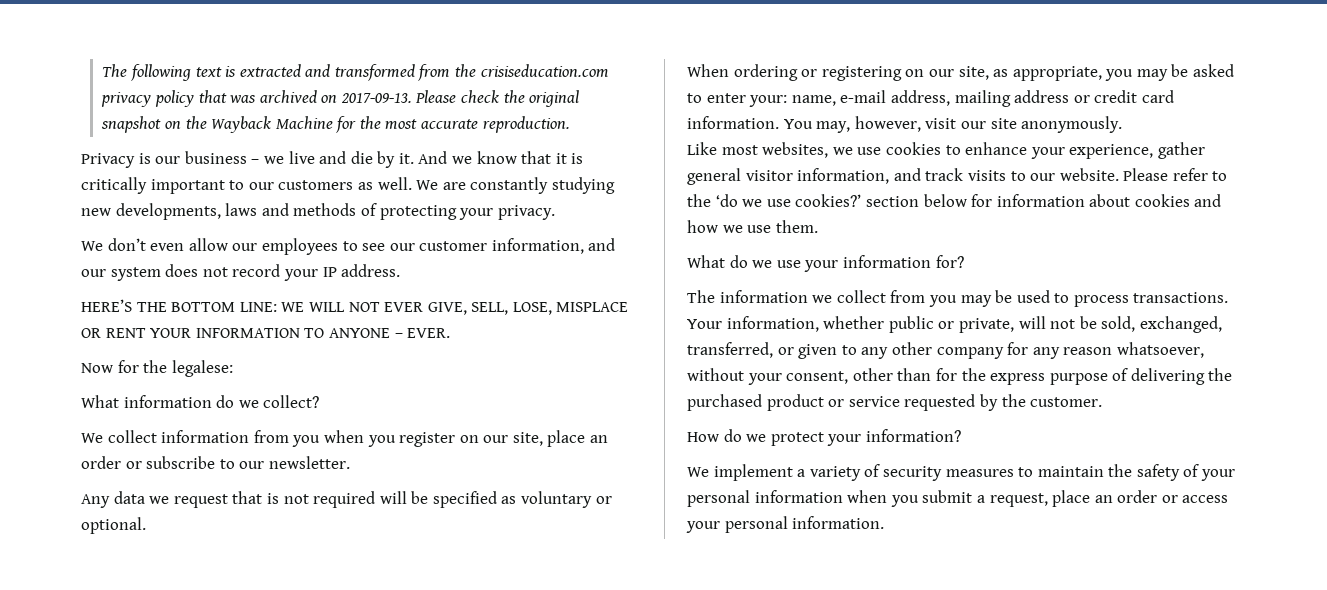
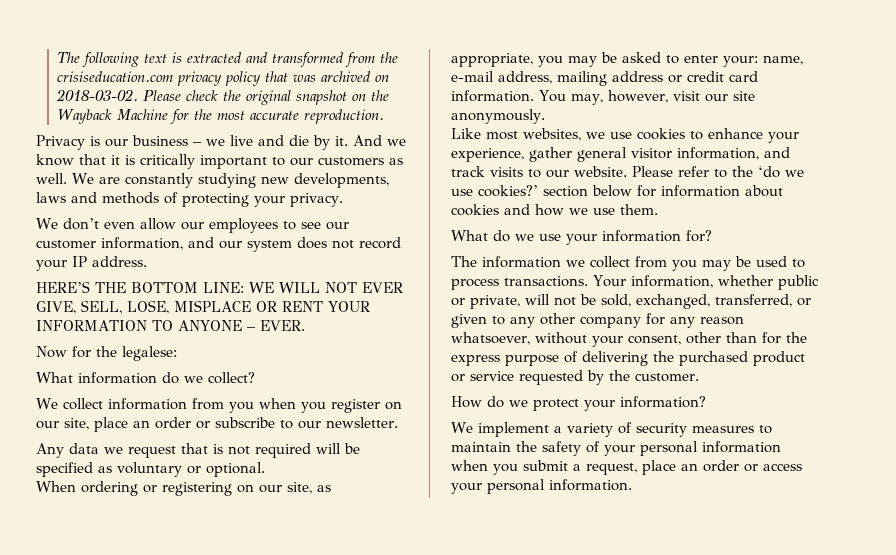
[340,93,412,103] 2017-09-13. -> [56,89,139,101] 2018-03-02.

